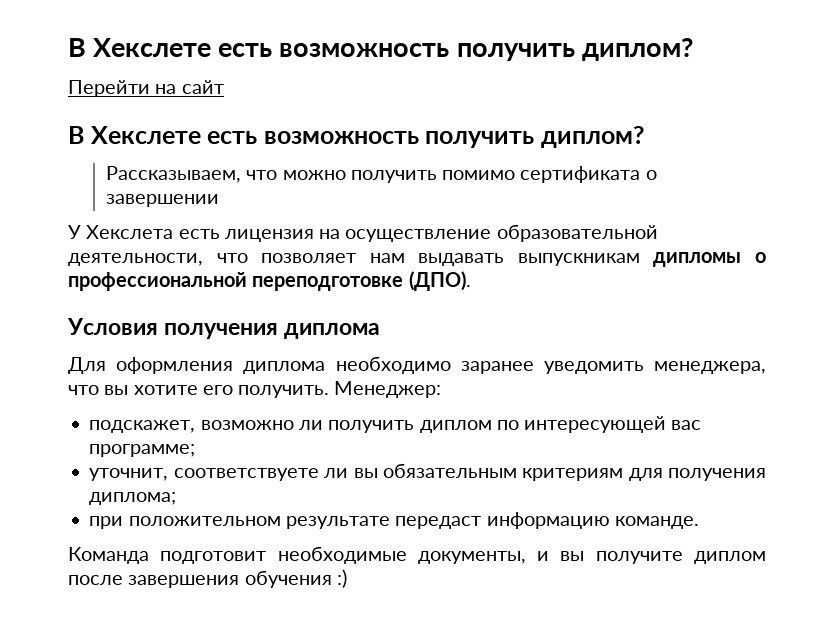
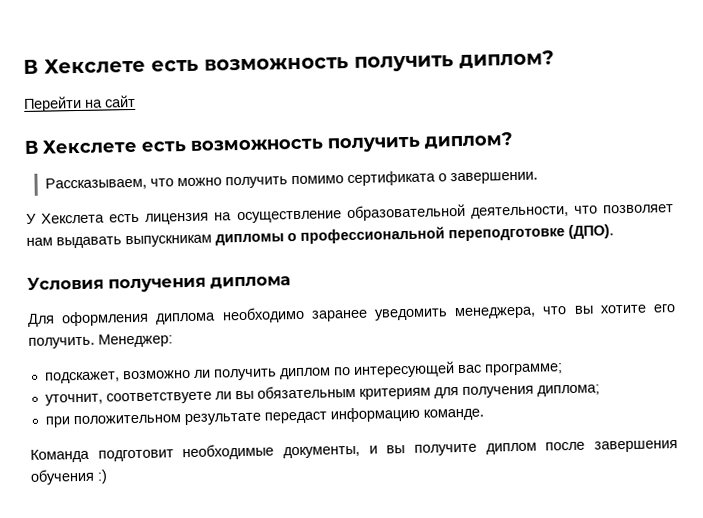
[106,194,220,207] завершении -> [449,171,538,185] завершении.

